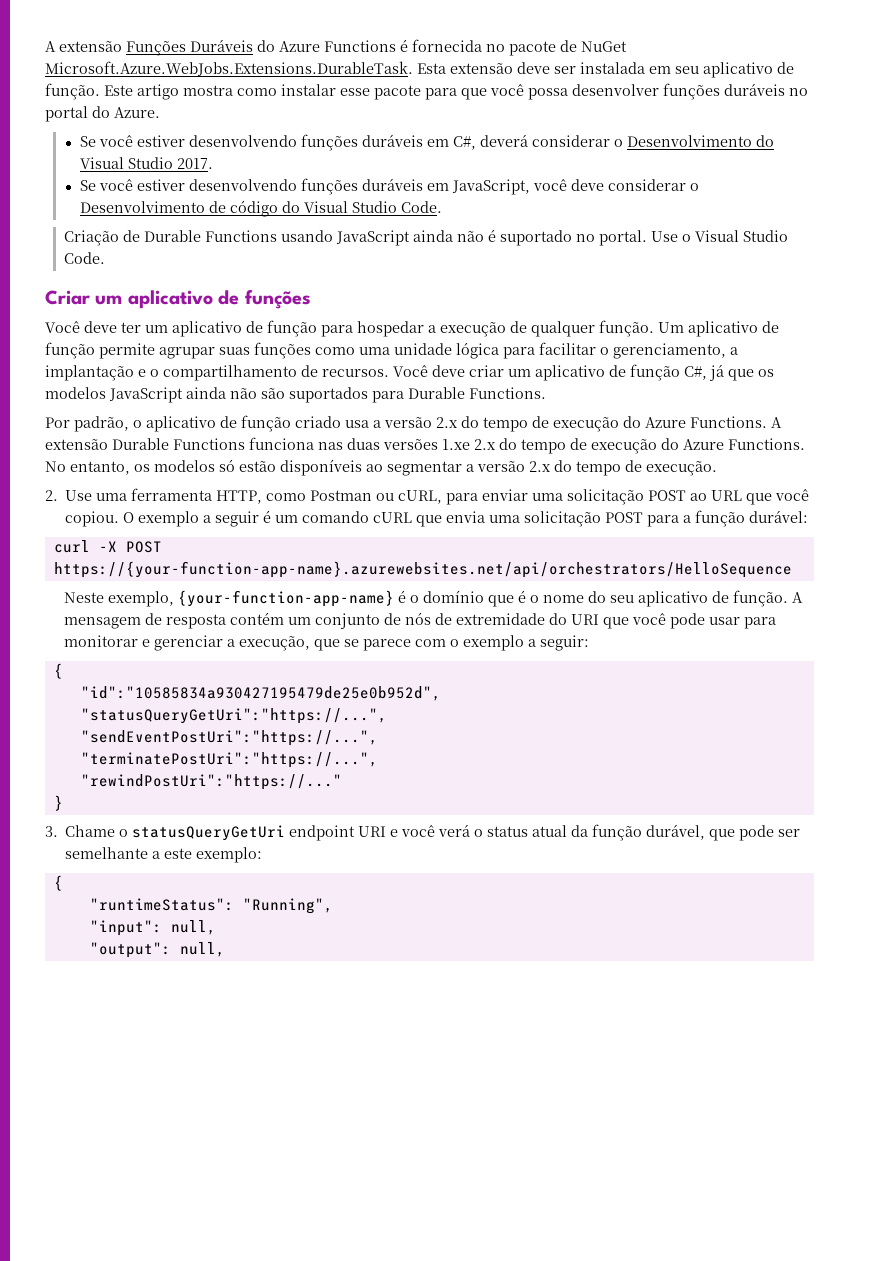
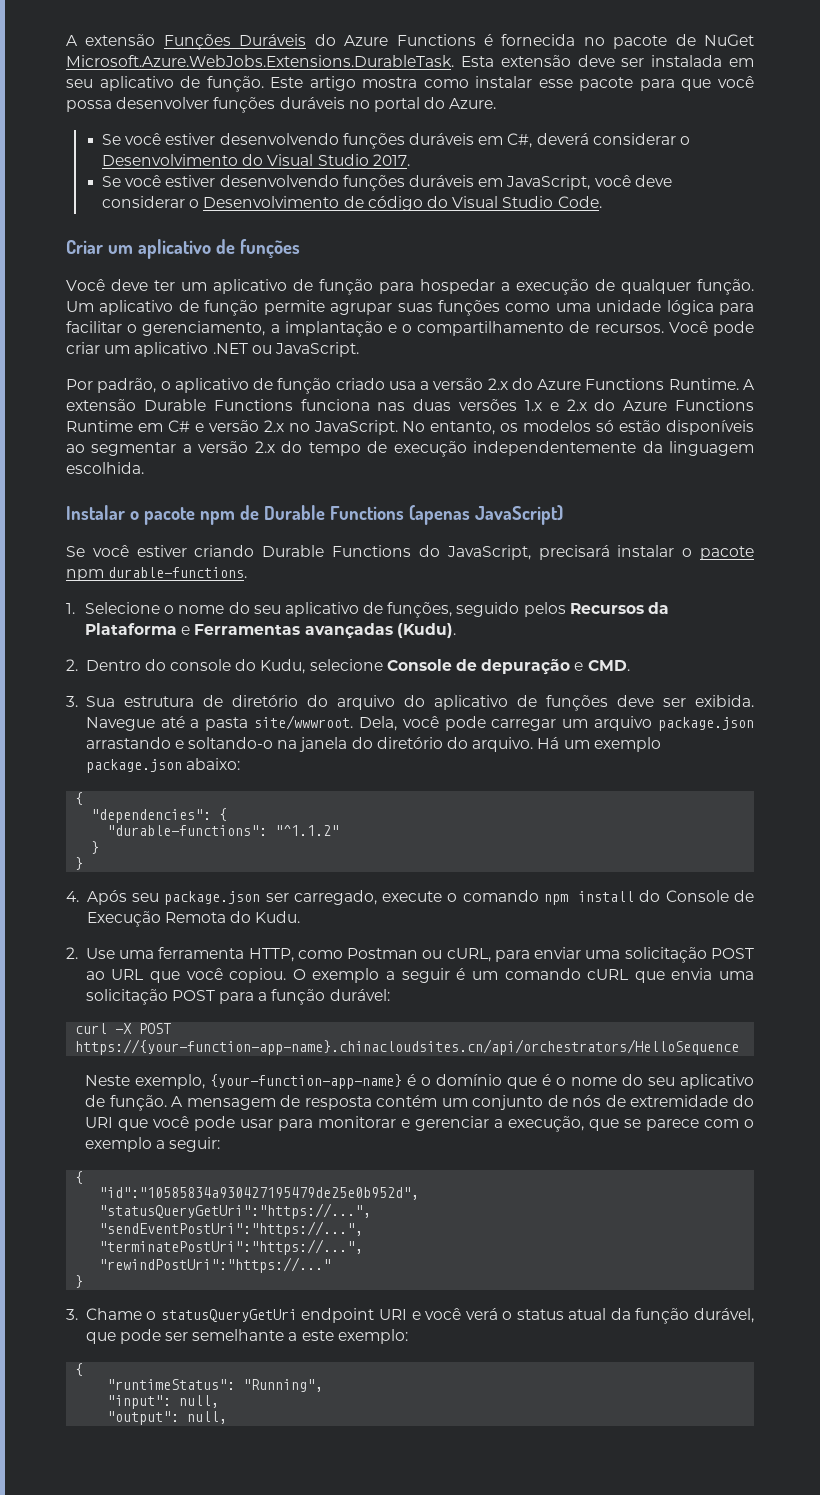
[63,229,788,246] [63,252,105,264] // Criação de Durable Functions usando JavaScript ainda não é suportado no portal. Use o Visual Studio Code. -> (602, 202) none
[432,365,465,377] deve -> [712,321,754,336] pode
[609,364,774,381] [45,387,546,403] de função C#, já que os modelos JavaScript ainda não são suportados para Durable Functions. -> [212,342,359,357] .NET ou JavaScript.
[483,416,767,432] tempo de execução do Azure Functions. -> [537,378,739,390] Azure Functions Runtime.
[442,438,805,454] 1.xe 2.x do tempo de execução do Azure Functions. -> [524,399,754,411] [66,420,398,435] 1.x e 2.x do Azure Functions Runtime em C# e versão 2.x no JavaScript.
[646,460,717,476] execução. -> [393,441,754,457] [66,462,144,474] [66,505,563,525] [66,545,755,560] [66,567,248,581] [66,602,670,618] [84,623,456,639] [66,658,630,675] [66,695,755,711] [85,715,755,731] [85,737,661,752] [85,758,240,773] [75,792,84,805] [91,808,228,823] [107,825,340,836] [91,841,100,854] [75,857,84,870] [66,890,754,905] [86,911,301,927] execução independentemente da linguagem escolhida. // Instalar o pacote npm de Durable Functions (apenas JavaScript) // Se você estiver criando Durable Functions do JavaScript, precisará instalar o pacote npm durable-functions. // 1. Selecione o nome do seu aplicativo de funções, seguido pelos Recursos da Plataforma e Ferramentas avançadas (Kudu). // 2. Dentro do console do Kudu, selecione Console de depuração e CMD. // 3. Sua estrutura de diretório do arquivo do aplicativo de funções deve ser exibida. Navegue até a pasta site/wwwroot. Dela, você pode carregar um arquivo package.json arrastando e soltando-o na janela do diretório do arquivo. Há um exemplo package.json abaixo: // { // "dependencies": { // "durable-functions": "^1.1.2" // } // } // 4. Após seu package.json ser carregado, execute o comando npm install do Console de Execução Remota do Kudu.
[53,561,792,578] https://{your-function-app-name}.azurewebsites.net/api/orchestrators/HelloSequence -> [75,1039,740,1055] https://{your-function-app-name}.chinacloudsites.cn/api/orchestrators/HelloSequence

